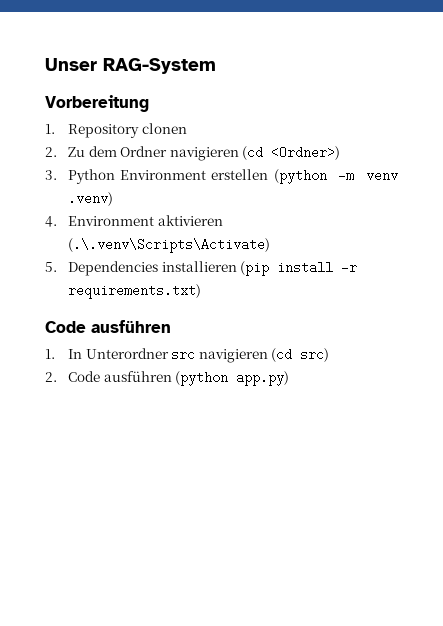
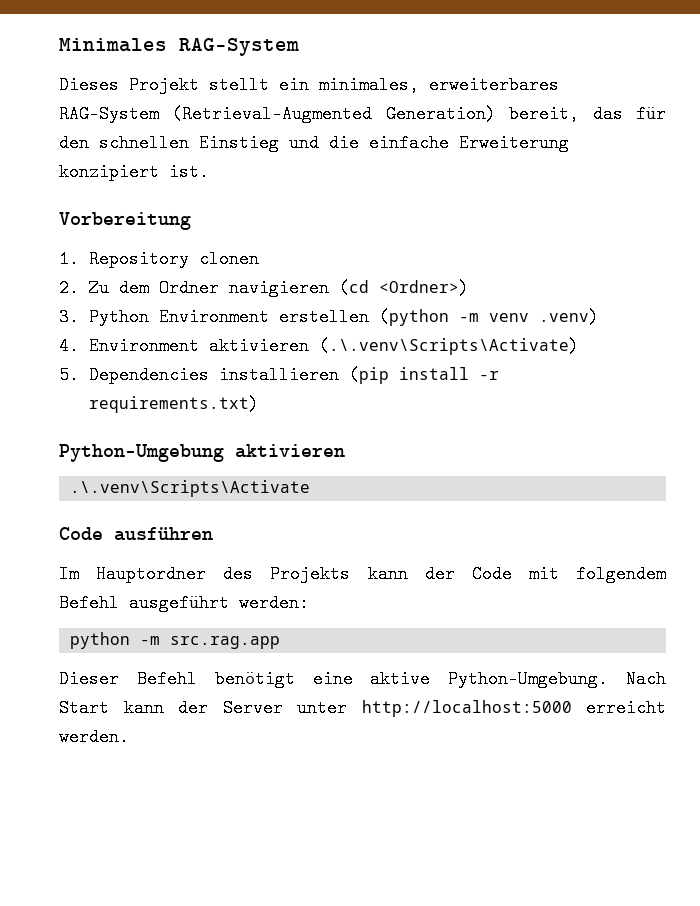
[45,58,216,74] Unser RAG-System -> [59,38,299,56] [59,76,559,94] [59,105,666,123] [59,134,569,152] [59,163,209,181] Minimales RAG-System // Dieses Projekt stellt ein minimales, erweiterbares RAG-System (Retrieval-Augmented Generation) bereit, das für den schnellen Einstieg und die einfache Erweiterung konzipiert ist.
(201, 291) none -> [59,444,345,462] [70,480,311,497] // Python-Umgebung aktivieren // .\.venv\Scripts\Activate
[45,348,330,363] [45,371,290,386] 1. In Unterordner src navigieren (cd src) // 2. Code ausführen (python app.py) -> [59,565,666,583] [59,594,309,612] [70,632,281,649] [59,670,666,688] [59,699,666,717] [59,728,129,746] Im Hauptordner des Projekts kann der Code mit folgendem Befehl ausgeführt werden: // python -m src.rag.app // Dieser Befehl benötigt eine aktive Python-Umgebung. Nach Start kann der Server unter http://localhost:5000 erreicht werden.

